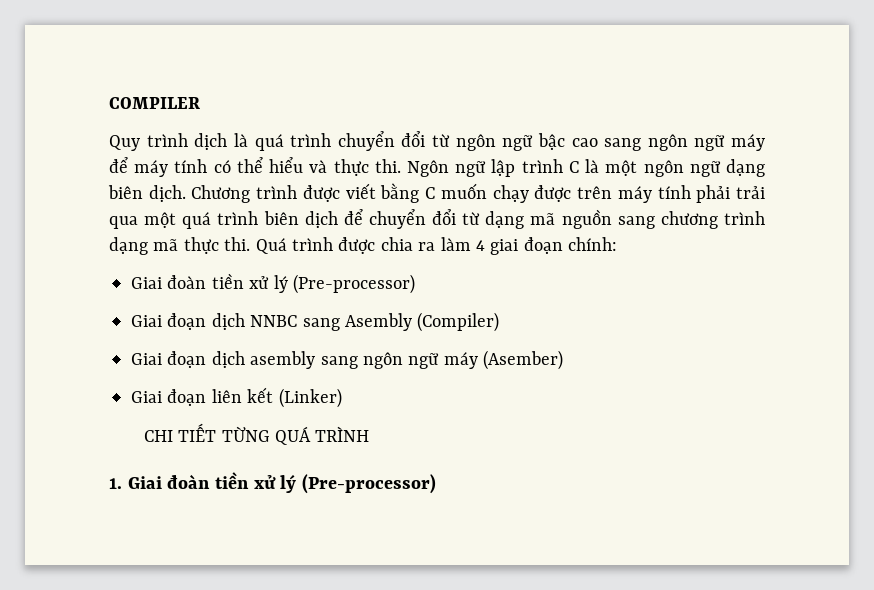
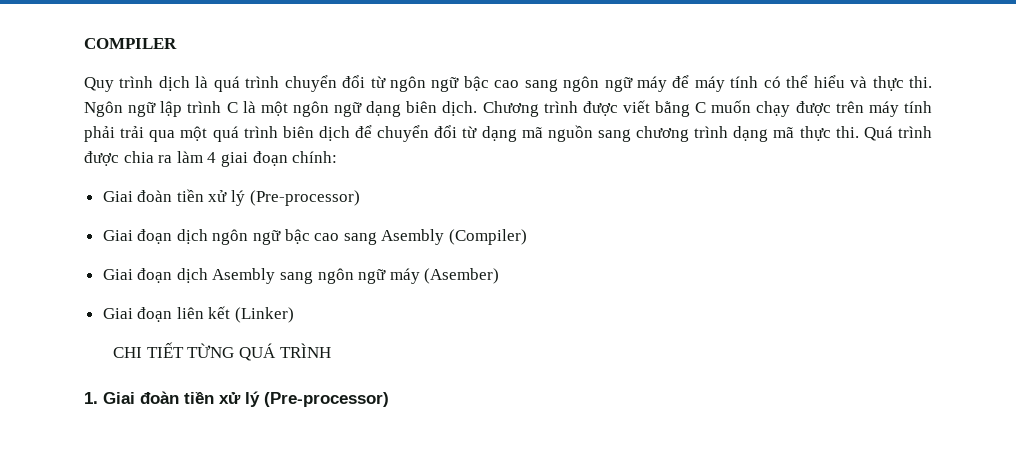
[250,315,298,327] NNBC -> [212,229,340,245] ngôn ngữ bậc cao
[250,351,316,369] asembly -> [212,268,276,284] Asembly

